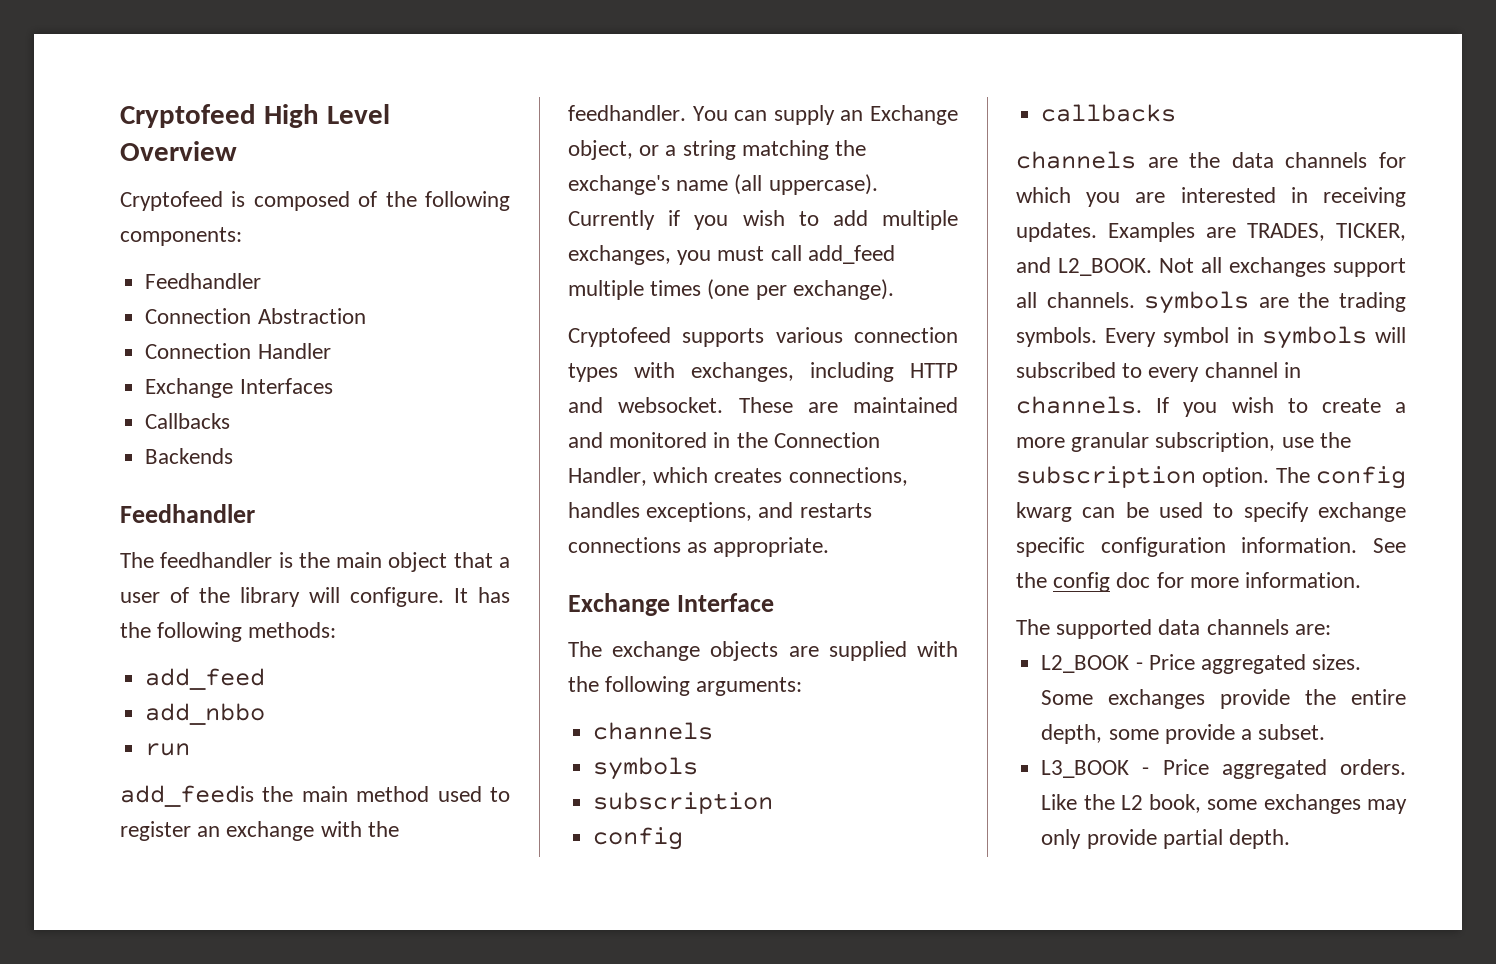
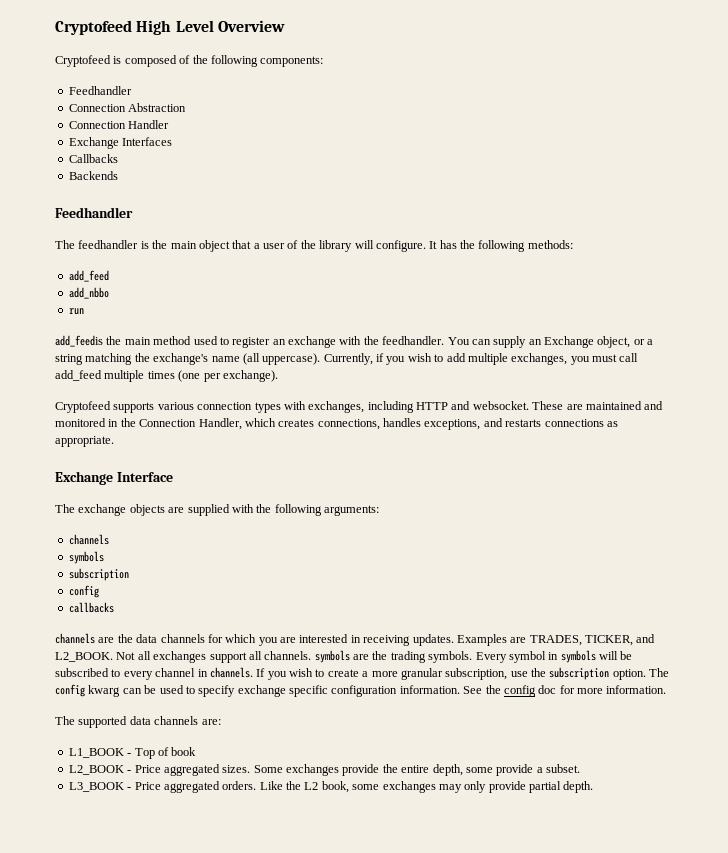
[568,210,655,230] Currently -> [323,353,373,365] Currently,
(1406, 335) none -> [620,651,633,660] be
(1331, 629) none -> [68,747,197,759] // L1_BOOK - Top of book

